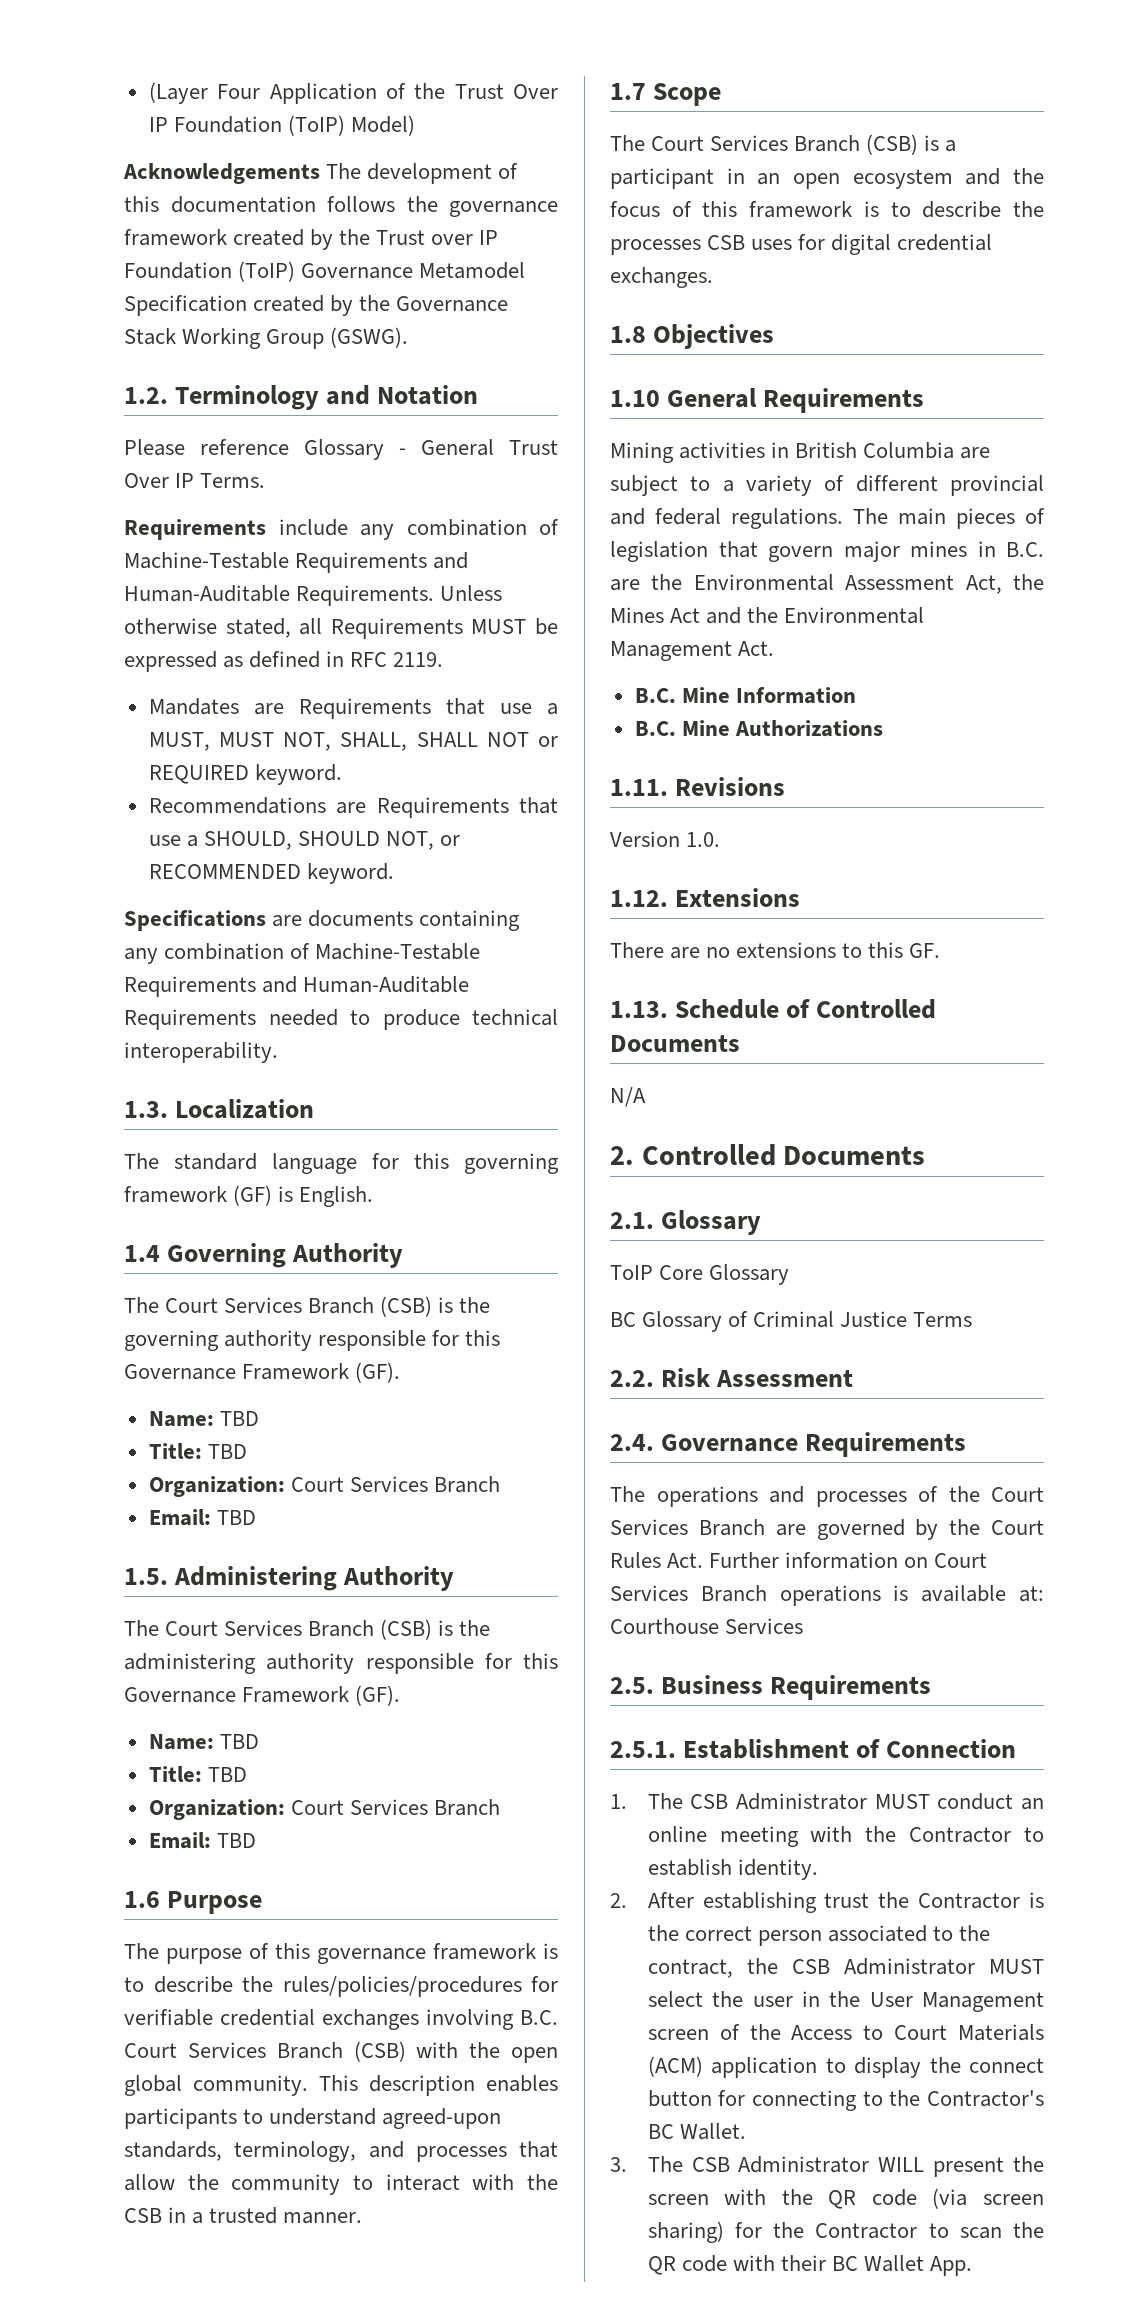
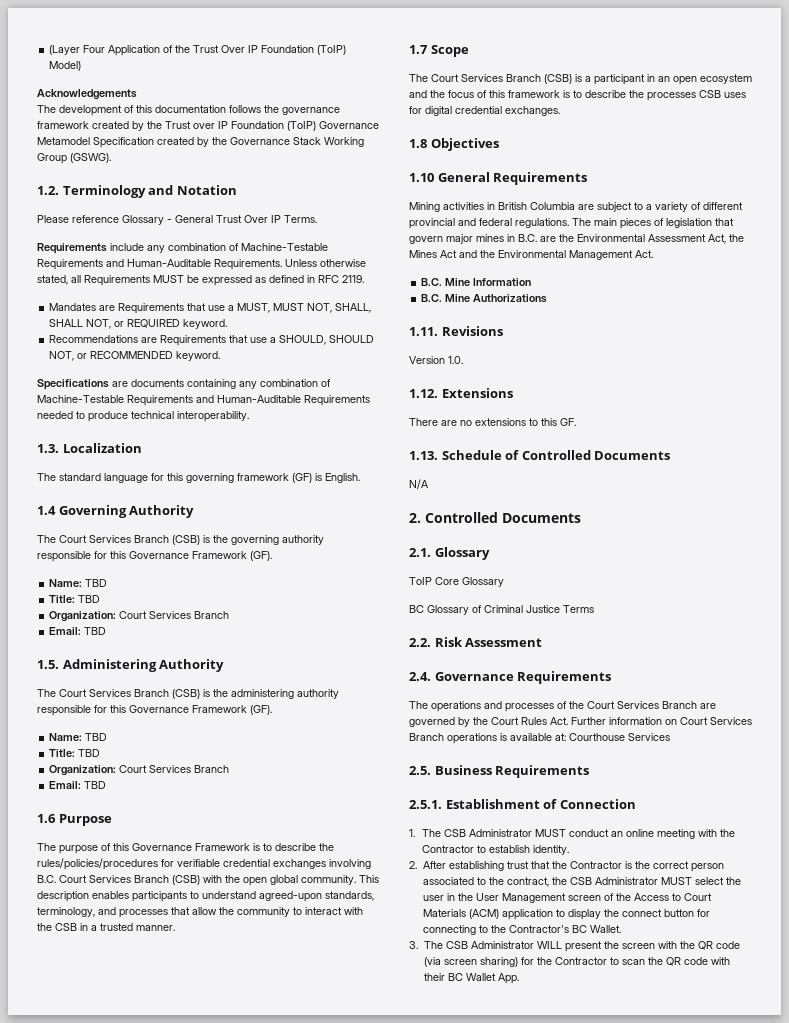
(320, 173) none -> (137, 94) //
[486,732,529,747] NOT -> [86,319,112,329] NOT,
[317,1943,536,1964] governance framework -> [132,843,250,851] Governance Framework
(870, 1900) none -> [530,861,550,869] that

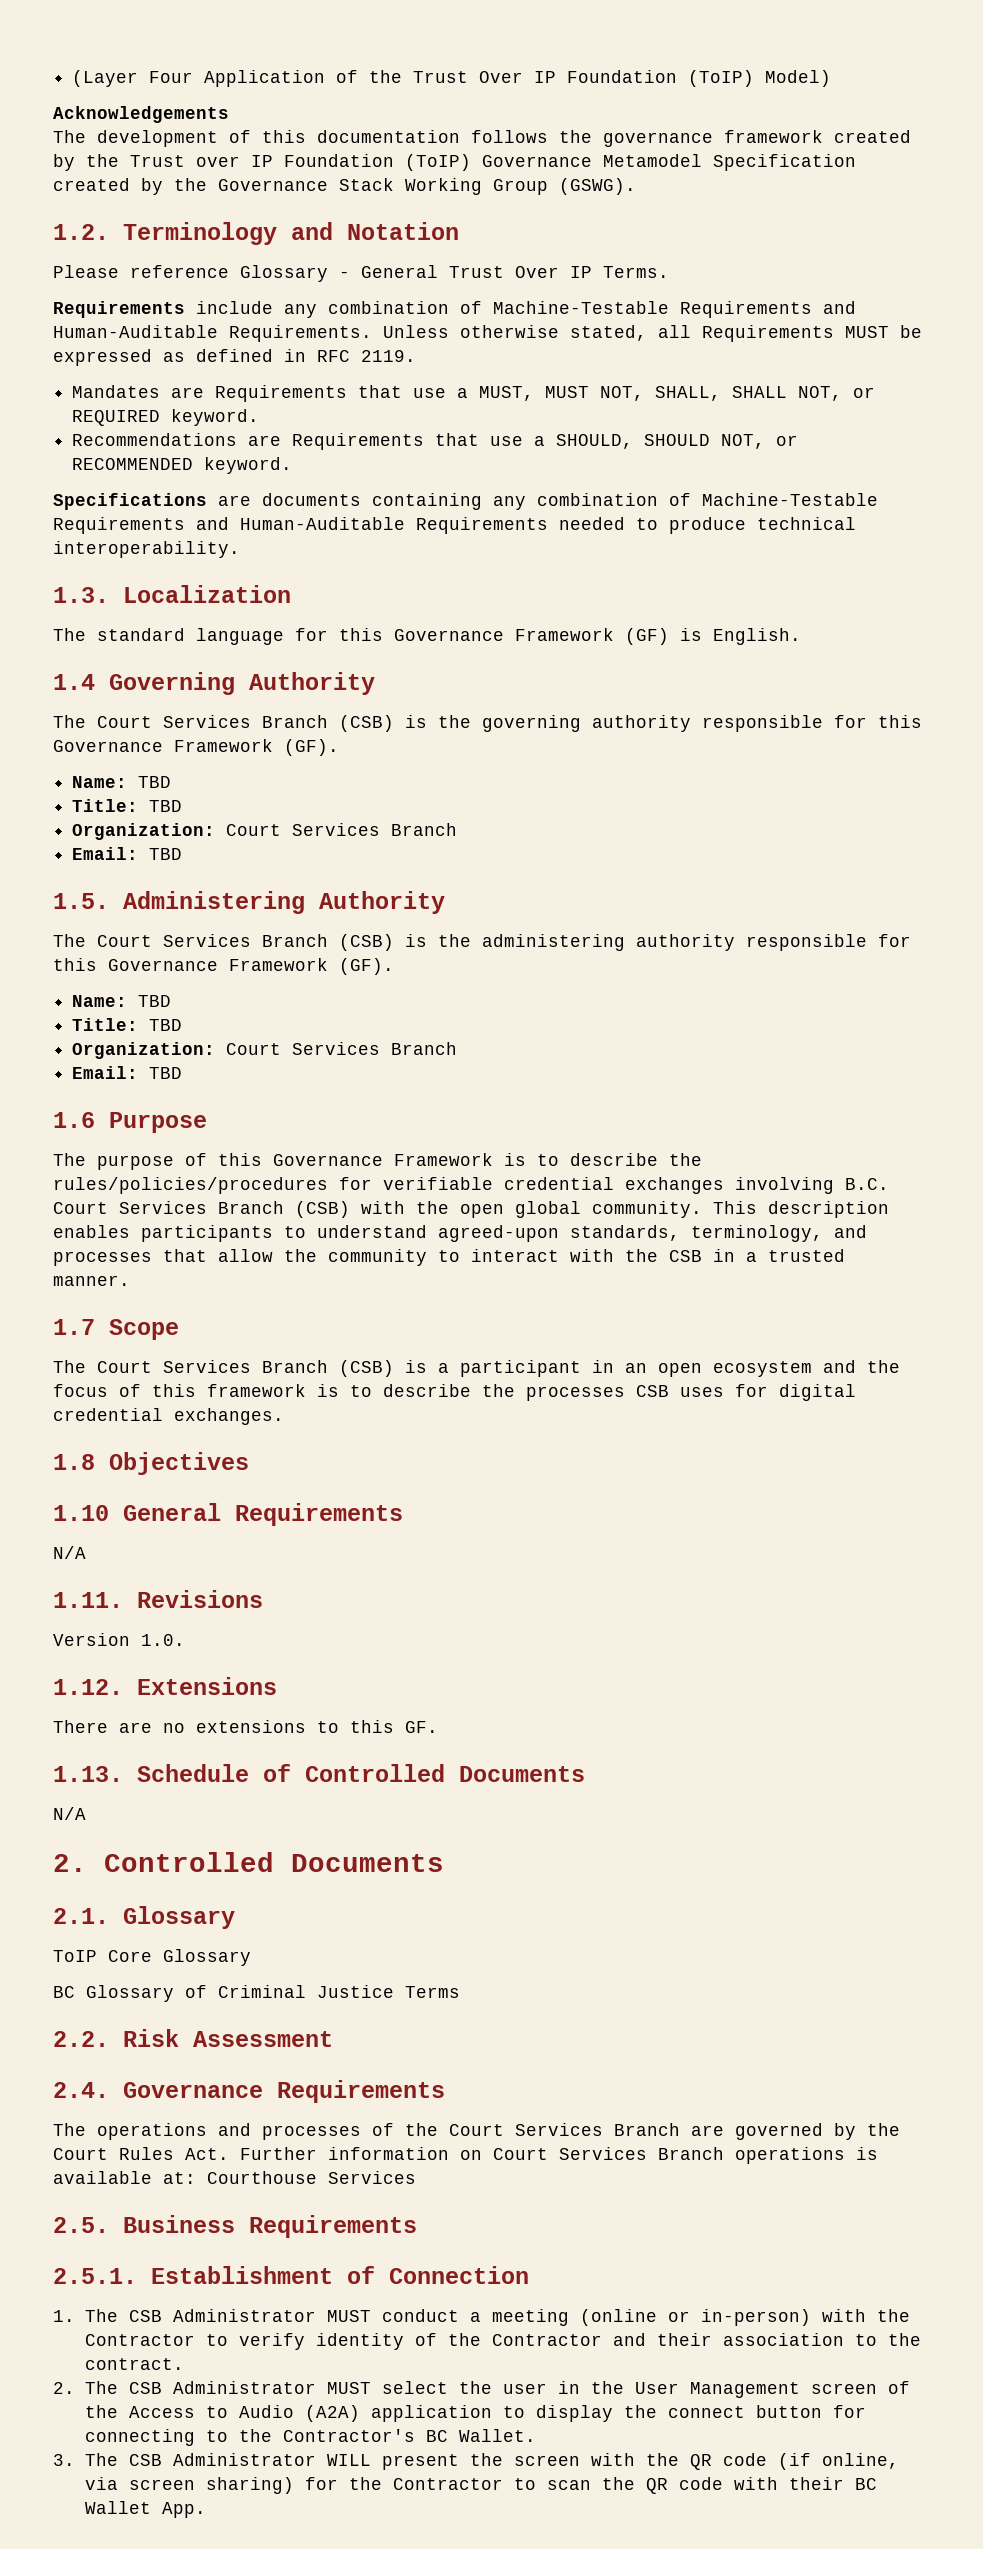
[186,473,289,483] governing framework -> [394,628,614,641] Governance Framework
[409,202,743,212] [409,218,734,229] [409,234,744,244] [409,250,653,260] [421,278,532,286] [421,294,548,303] Mining activities in British Columbia are subject to a variety of different provincial and federal regulations. The main pieces of legislation that govern major mines in B.C. are the Environmental Assessment Act, the Mines Act and the Environmental Management Act. // B.C. Mine Information // B.C. Mine Authorizations -> [53,1546,86,1559] N/A
[611,829,736,839] [422,845,570,855] [409,861,724,872] [422,877,567,887] an online meeting with the Contractor to establish identity. // 2. After establishing trust that the Contractor is the correct person associated to the contract, the -> [469,2309,910,2326] [84,2333,921,2350] [84,2358,184,2370] [53,2381,118,2394] a meeting (online or in-person) with the Contractor to verify identity of the Contractor and their association to the contract. // 2. The
[683,893,712,901] [422,909,499,919] Court Materials (ACM) -> [238,2405,360,2422] Audio (A2A)
[423,957,441,967] (via -> [777,2453,899,2470] [84,2477,118,2490] (if online, via

